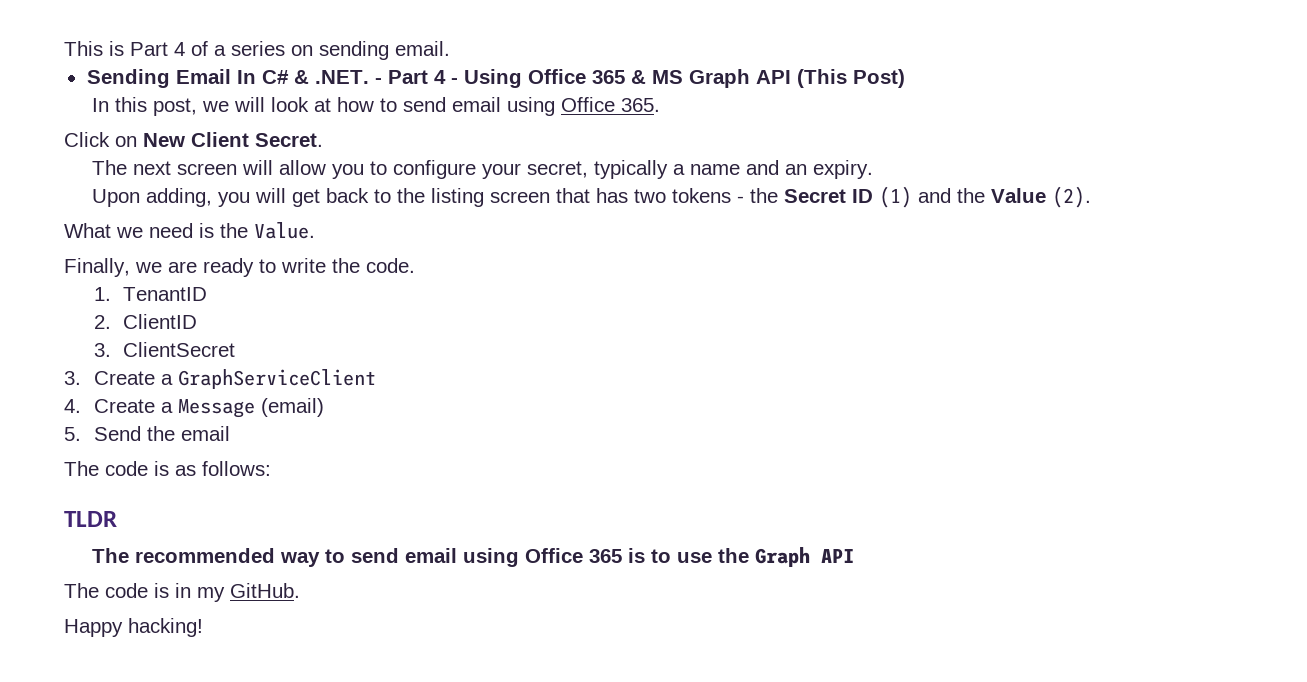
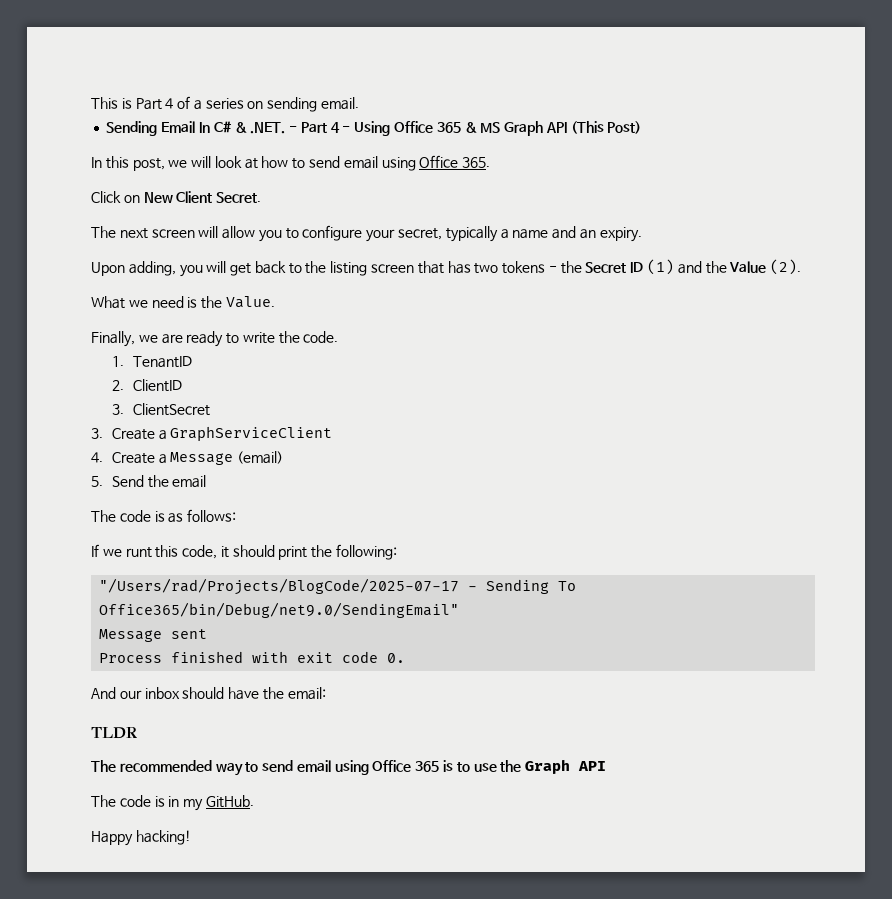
(271, 468) none -> [91,544,398,560] [99,578,577,595] [99,602,460,618] [99,629,208,642] [99,651,406,663] [91,687,326,700] // If we runt this code, it should print the following: // "/Users/rad/Projects/BlogCode/2025-07-17 - Sending To Office365/bin/Debug/net9.0/SendingEmail" // Message sent // Process finished with exit code 0. // And our inbox should have the email:

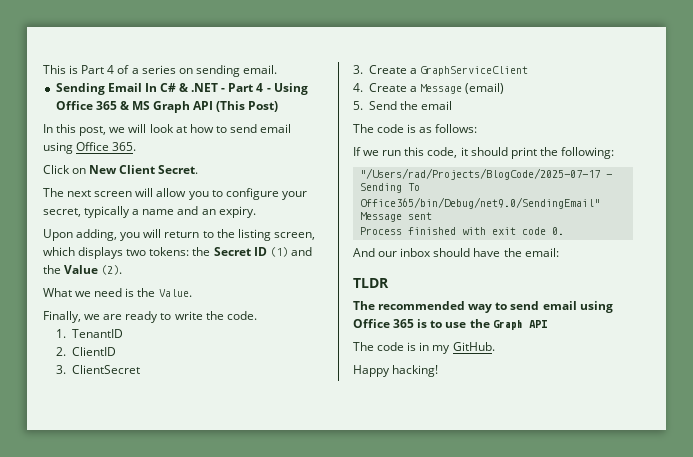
[250,122,286,134] .NET. -> [191,83,219,92] .NET
[230,261,286,276] get back -> [164,231,200,238] return
[371,261,557,274] screen that has two tokens - -> [273,232,315,240] [43,247,190,259] screen, which displays two tokens:
[125,547,152,558] runt -> [382,150,402,156] run

